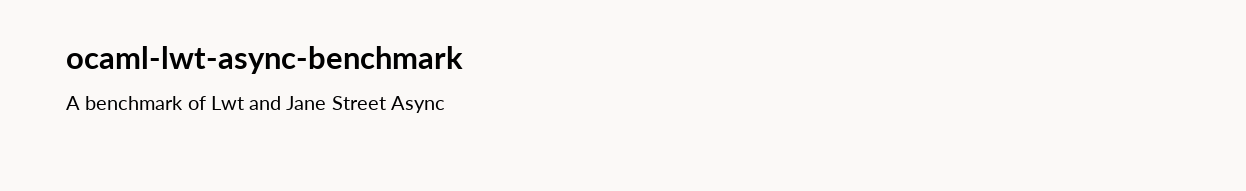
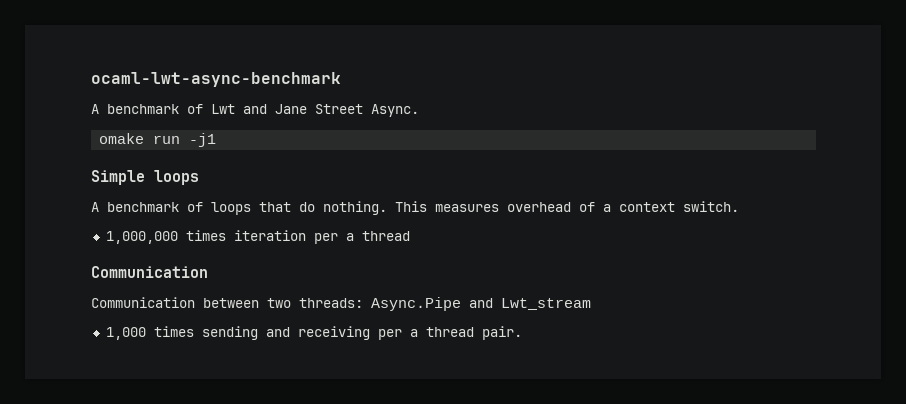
[390,96,445,113] Async -> [371,104,419,117] [99,133,217,147] [91,170,199,185] [91,201,739,215] [105,230,410,244] [91,266,208,278] [91,297,591,311] [105,326,522,340] Async. // omake run -j1 // Simple loops // A benchmark of loops that do nothing. This measures overhead of a context switch. // 1,000,000 times iteration per a thread // Communication // Communication between two threads: Async.Pipe and Lwt_stream // 1,000 times sending and receiving per a thread pair.

